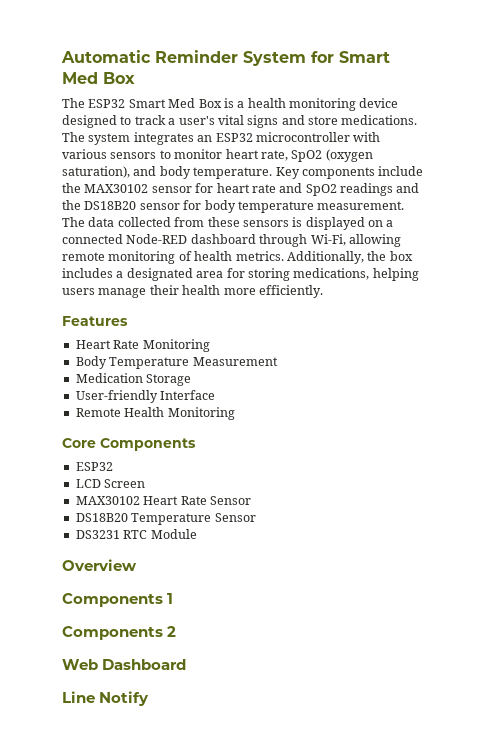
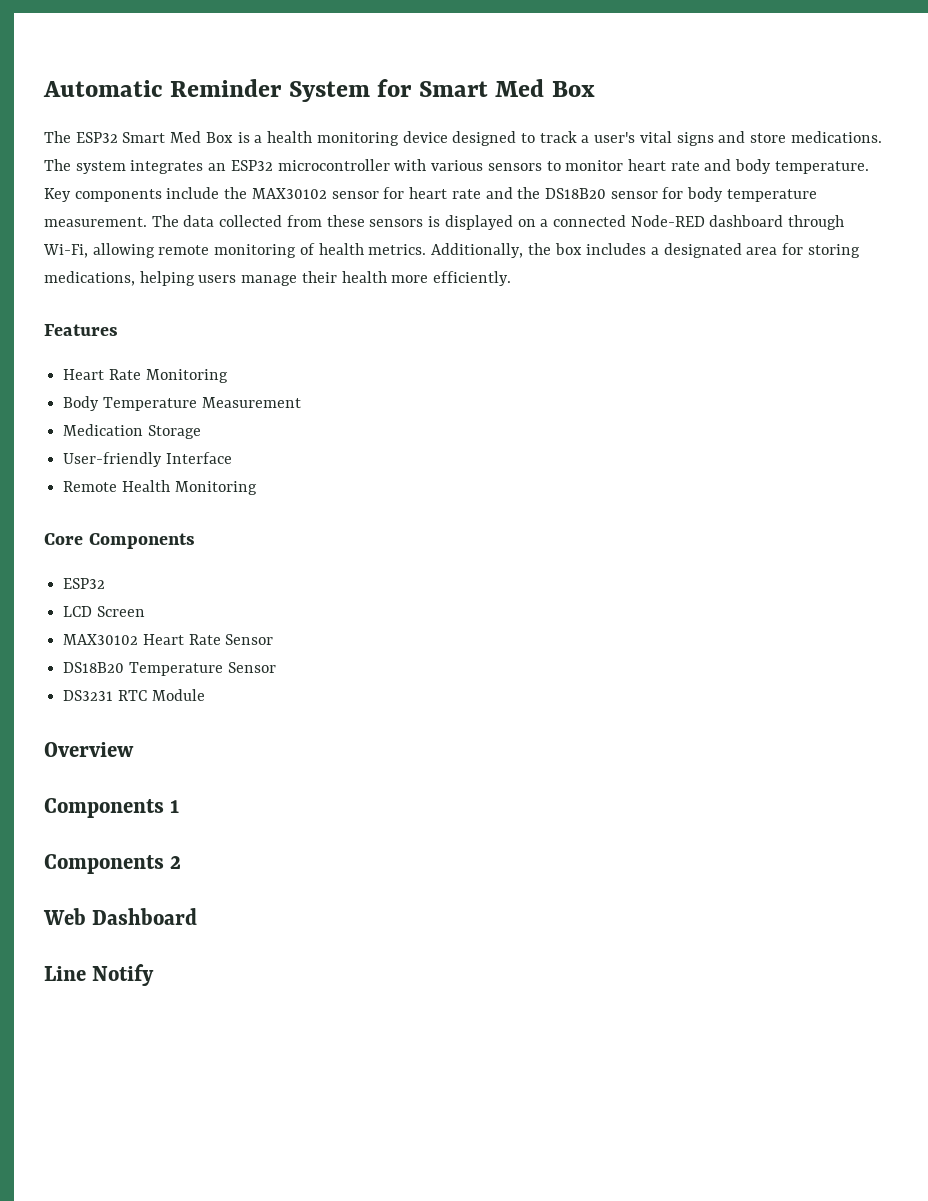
[260,149,373,162] [62,166,130,178] rate, SpO2 (oxygen saturation), -> [670,161,700,171] rate
[305,183,420,196] SpO2 readings and -> (513, 193) none

